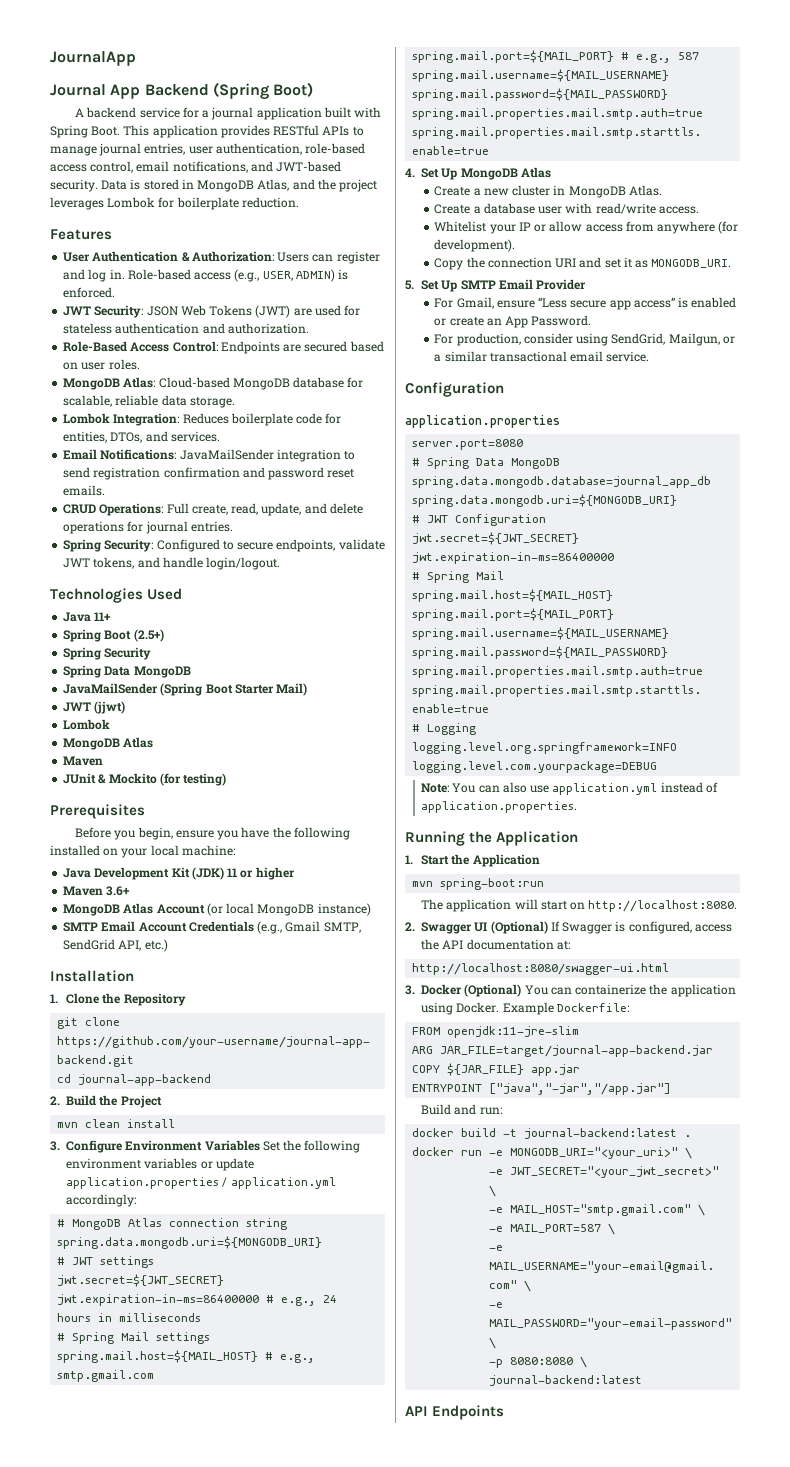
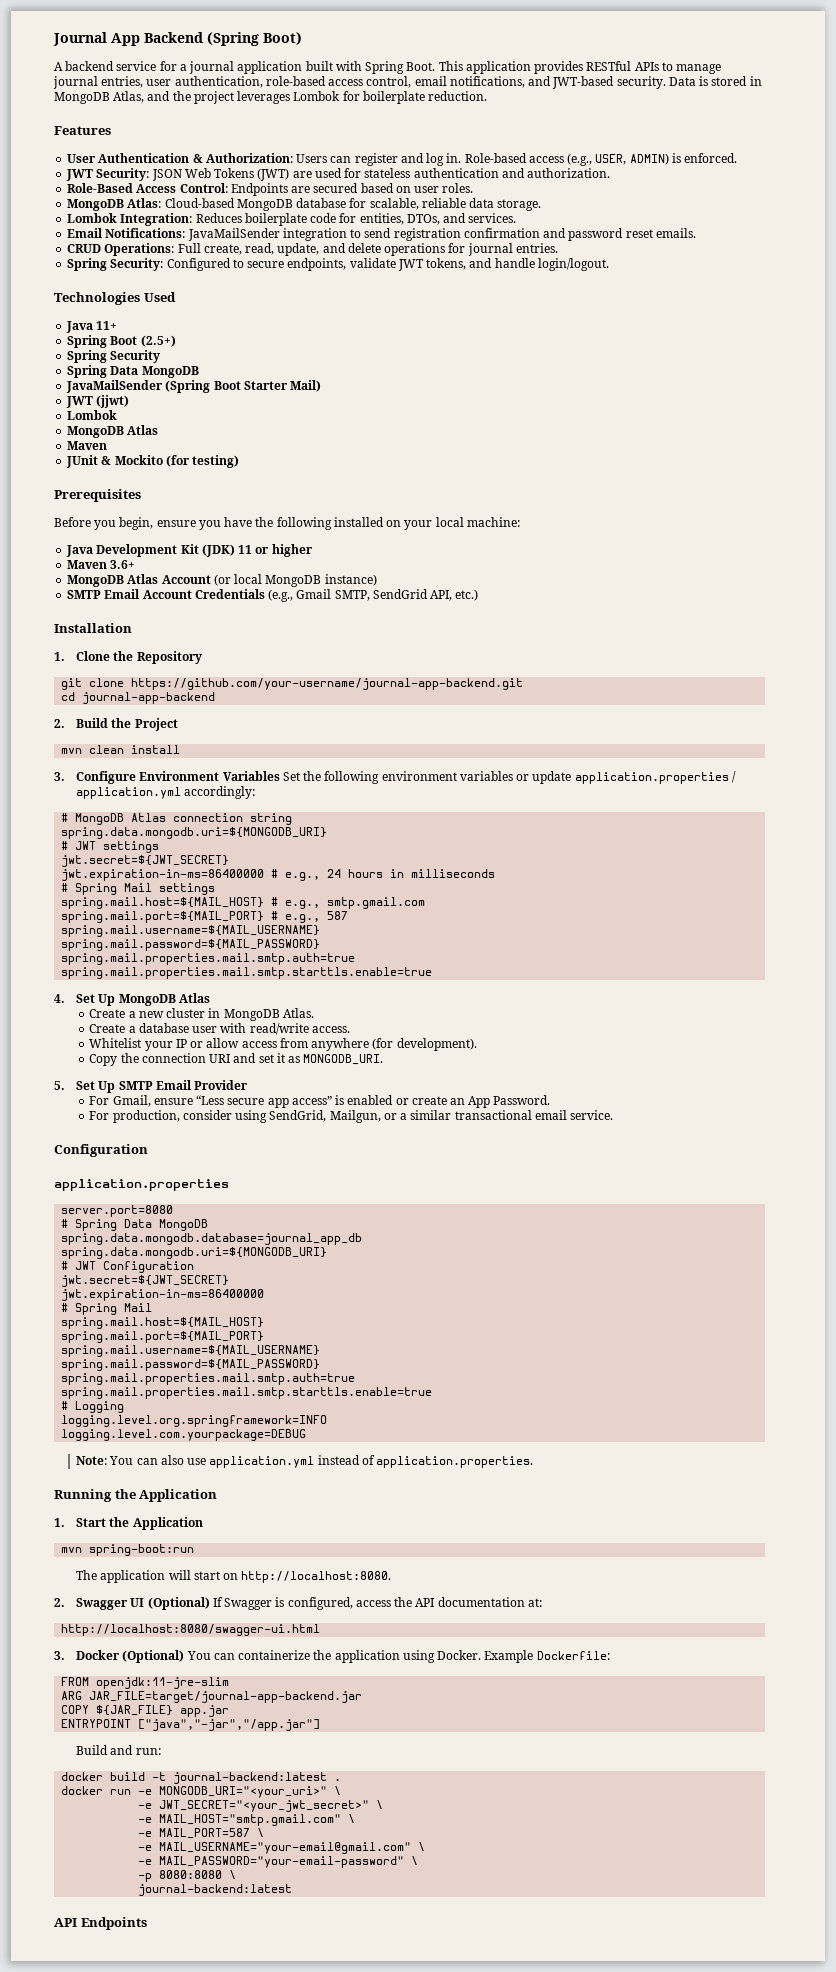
[50,51,136,66] JournalApp // -> (53, 39) none

